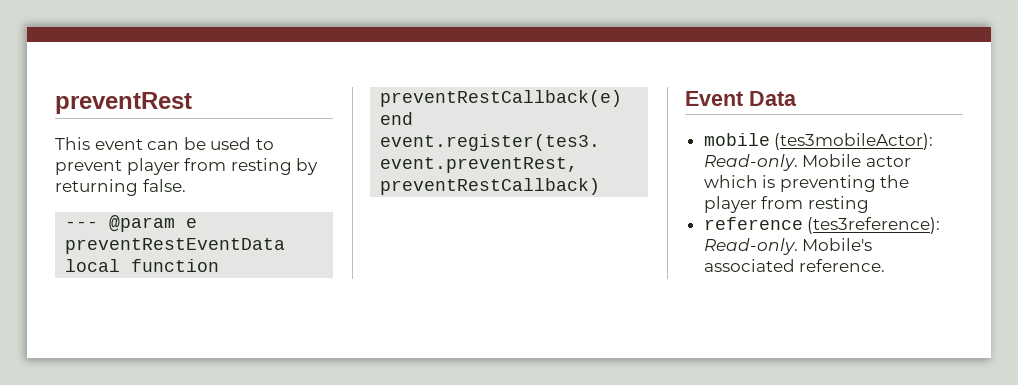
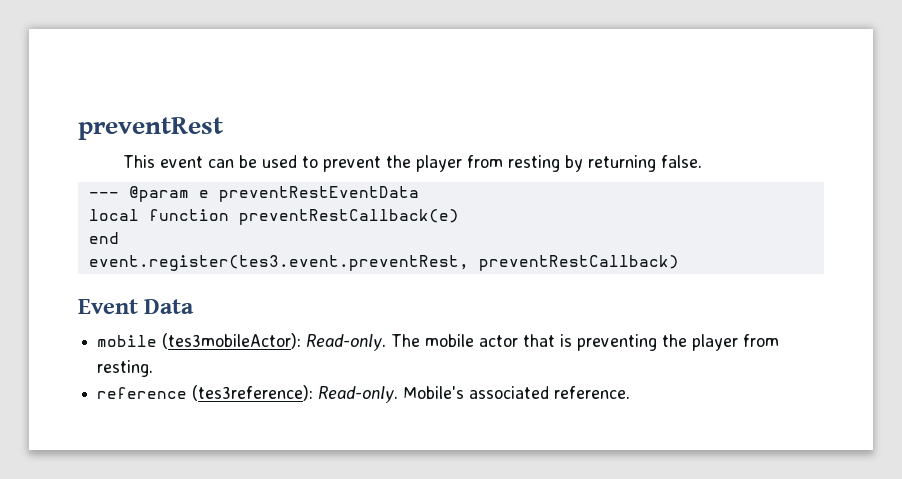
(122, 167) none -> [385,155,411,168] the
[802,154,911,167] [703,175,758,188] Mobile actor which -> [391,334,556,347] The mobile actor that
[807,196,869,213] resting -> [97,360,154,377] resting.

